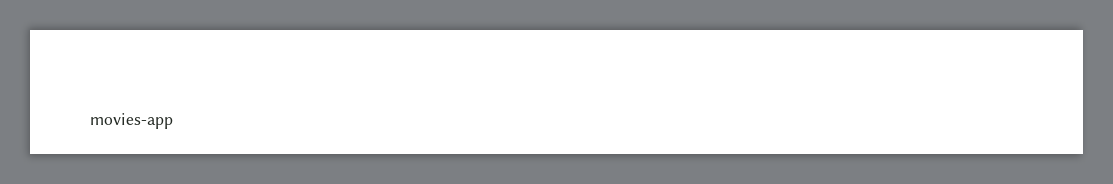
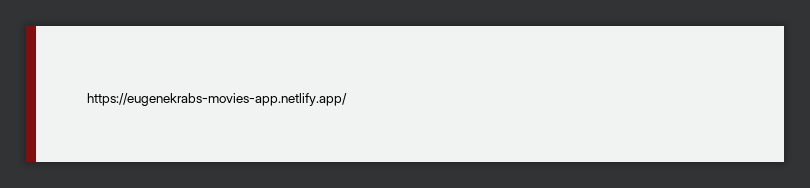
[90,113,173,129] movies-app -> [87,93,347,106] https://eugenekrabs-movies-app.netlify.app/

